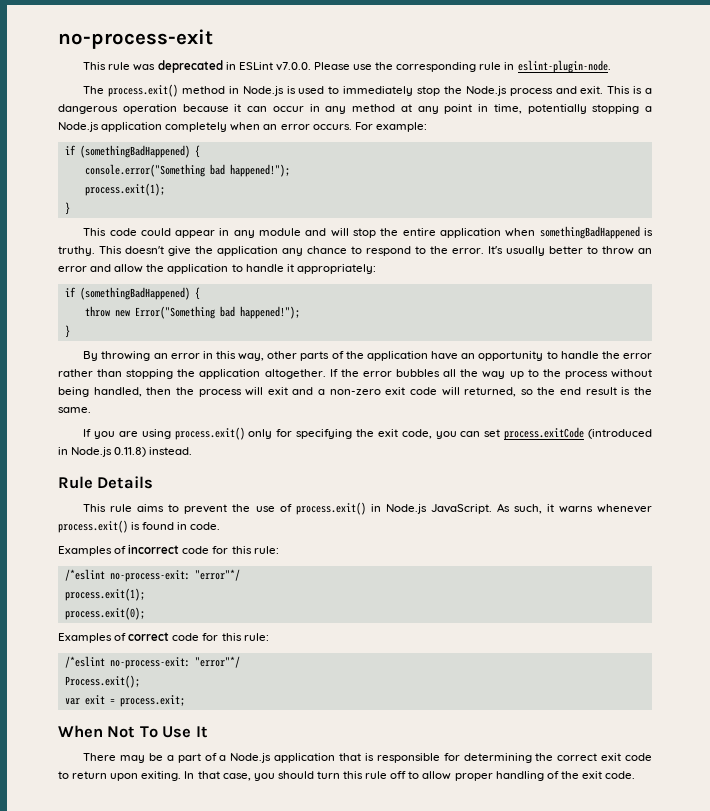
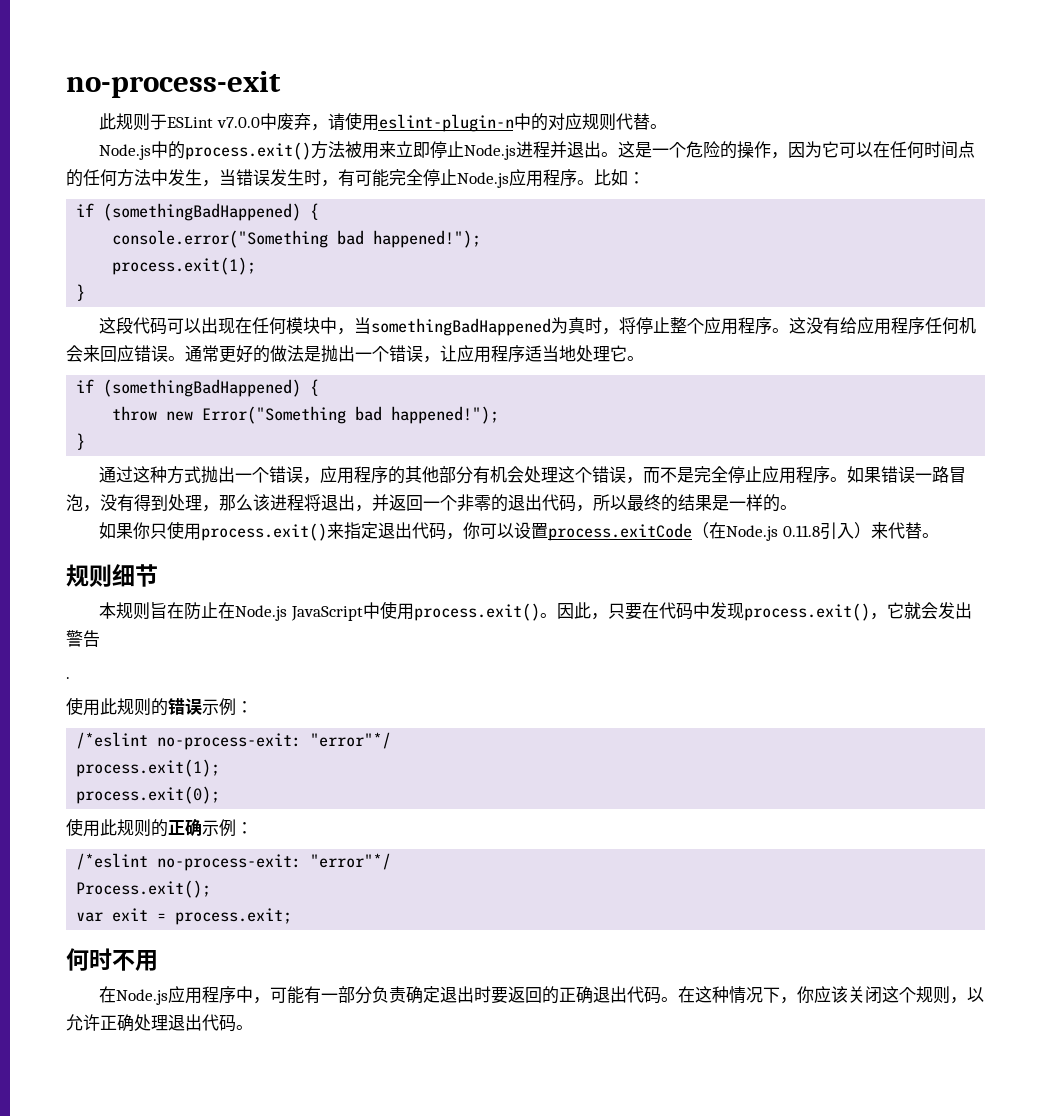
[83,60,611,73] [83,84,652,97] [58,104,652,114] [58,122,427,132] This rule was deprecated in ESLint v7.0.0. Please use the corresponding rule in eslint-plugin-node. // The process.exit() method in Node.js is used to immediately stop the Node.js process and exit. This is a dangerous operation because it can occur in any method at any point in time, potentially stopping a Node.js application completely when an error occurs. For example: -> [98,112,667,132] [98,141,975,160] [66,169,645,188] 此规则于ESLint v7.0.0中废弃，请使用eslint-plugin-n中的对应规则代替。 // Node.js中的process.exit()方法被用来立即停止Node.js进程并退出。这是一个危险的操作，因为它可以在任何时间点的任何方法中发生，当错误发生时，有可能完全停止Node.js应用程序。比如：
[83,226,653,239] [58,246,652,256] [58,264,376,274] This code could appear in any module and will stop the entire application when somethingBadHappened is truthy. This doesn't give the application any chance to respond to the error. It's usually better to throw an error and allow the application to handle it appropriately: -> [98,317,976,336] [66,345,644,363] 这段代码可以出现在任何模块中，当somethingBadHappened为真时，将停止整个应用程序。这没有给应用程序任何机会来回应错误。通常更好的做法是抛出一个错误，让应用程序适当地处理它。
[83,351,653,361] [58,369,653,379] [58,387,653,397] [58,407,91,413] [83,427,652,440] [58,447,193,457] [58,476,154,489] [83,502,652,515] [58,520,221,533] [58,544,279,556] By throwing an error in this way, other parts of the application have an opportunity to handle the error rather than stopping the application altogether. If the error bubbles all the way up to the process without being handled, then the process will exit and a non-zero exit code will returned, so the end result is the same. // If you are using process.exit() only for specifying the exit code, you can set process.exitCode (introduced in Node.js 0.11.8) instead. // Rule Details // This rule aims to prevent the use of process.exit() in Node.js JavaScript. As such, it warns whenever process.exit() is found in code. // Examples of incorrect code for this rule: -> [98,466,966,484] [66,494,797,512] [98,521,939,541] [66,564,158,587] [98,601,972,621] [66,630,100,647] [66,677,70,679] [66,697,253,716] 通过这种方式抛出一个错误，应用程序的其他部分有机会处理这个错误，而不是完全停止应用程序。如果错误一路冒泡，没有得到处理，那么该进程将退出，并返回一个非零的退出代码，所以最终的结果是一样的。 // 如果你只使用process.exit()来指定退出代码，你可以设置process.exitCode（在Node.js 0.11.8引入）来代替。 // 规则细节 // 本规则旨在防止在Node.js JavaScript中使用process.exit()。因此，只要在代码中发现process.exit()，它就会发出警告 // . // 使用此规则的错误示例：
[58,632,269,643] Examples of correct code for this rule: -> [66,818,253,837] 使用此规则的正确示例：
[58,725,208,738] [83,753,652,763] [58,771,636,781] When Not To Use It // There may be a part of a Node.js application that is responsible for determining the correct exit code to return upon exiting. In that case, you should turn this rule off to allow proper handling of the exit code. -> [66,948,158,971] [98,986,984,1005] [66,1014,253,1032] 何时不用 // 在Node.js应用程序中，可能有一部分负责确定退出时要返回的正确退出代码。在这种情况下，你应该关闭这个规则，以允许正确处理退出代码。

